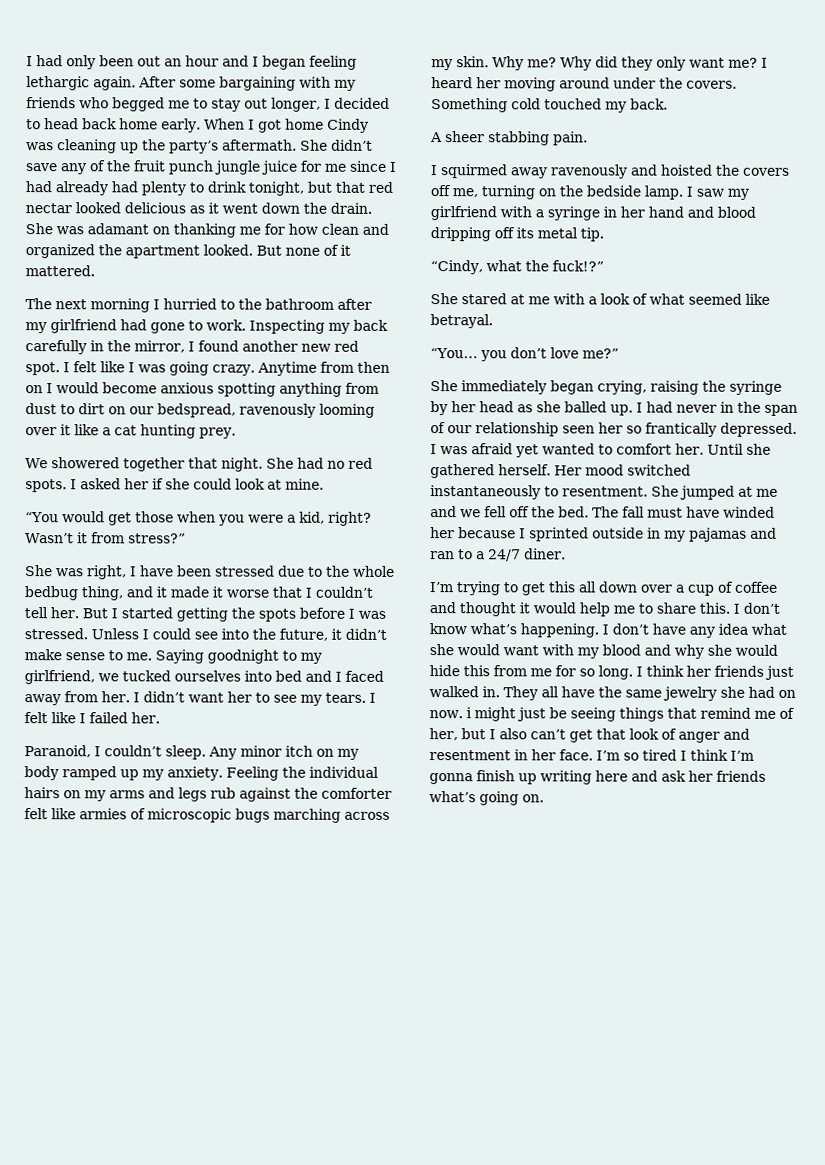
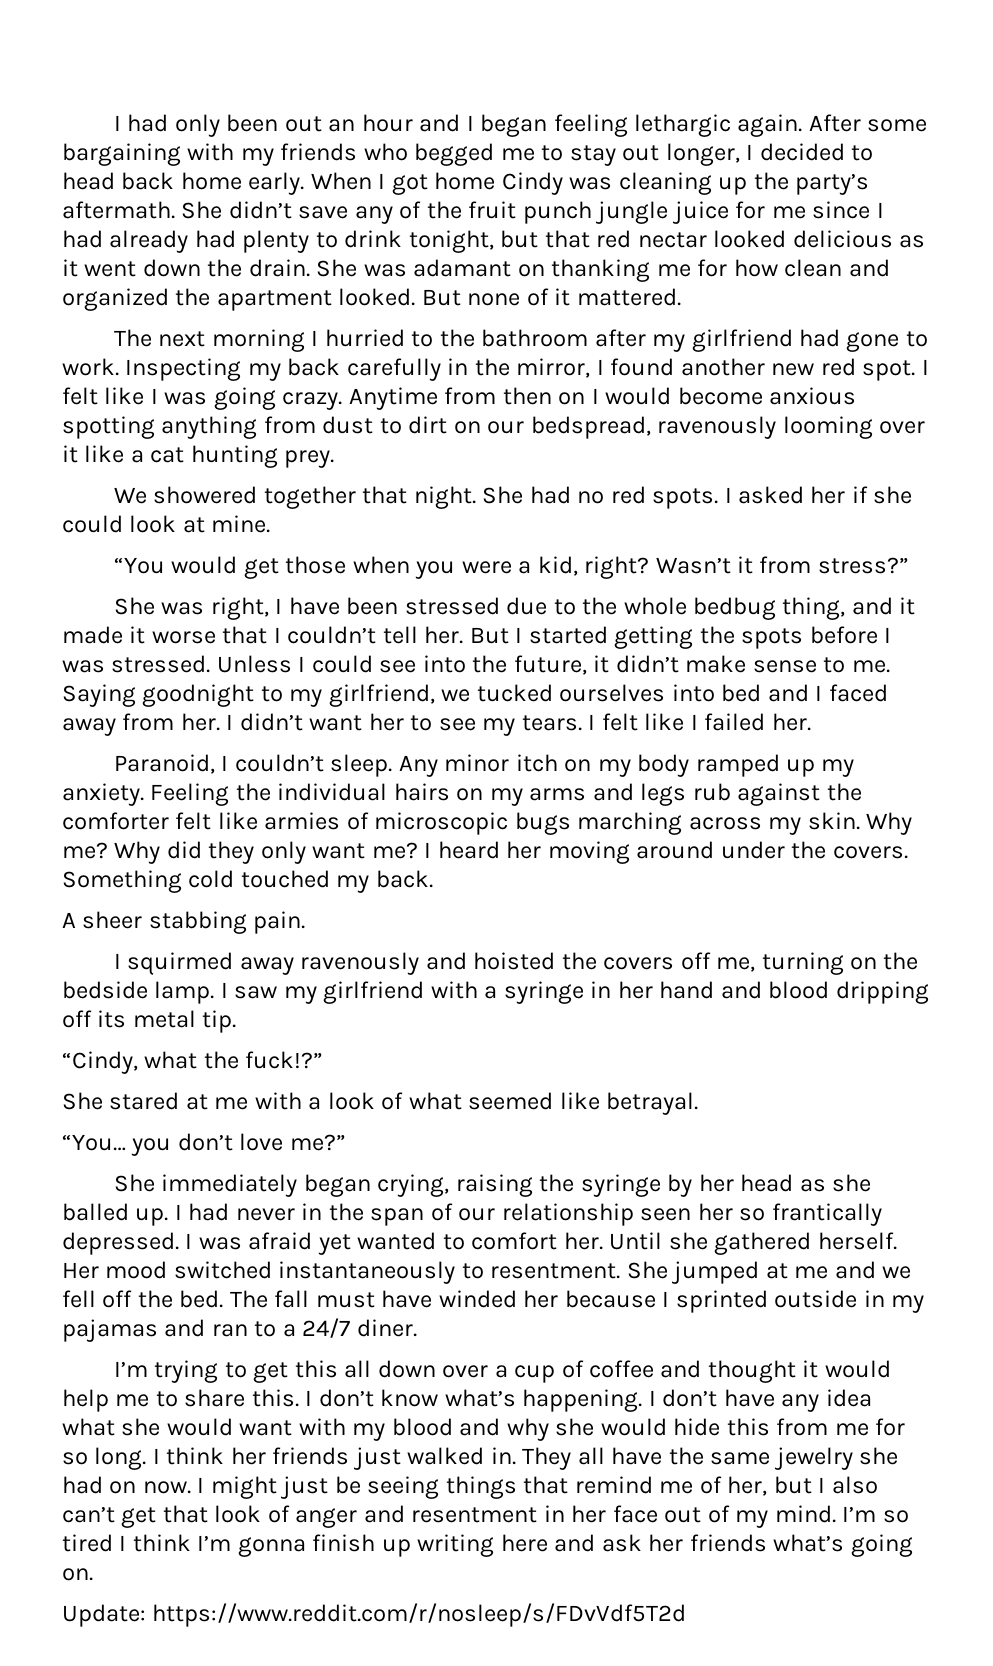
[465,707,472,719] i -> [197,1477,205,1493] I
[559,749,593,761] face. -> [612,1505,836,1528] face out of my mind.
(544, 798) none -> [62,1603,687,1627] // Update: https://www.reddit.com/r/nosleep/s/FDvVdf5T2d

